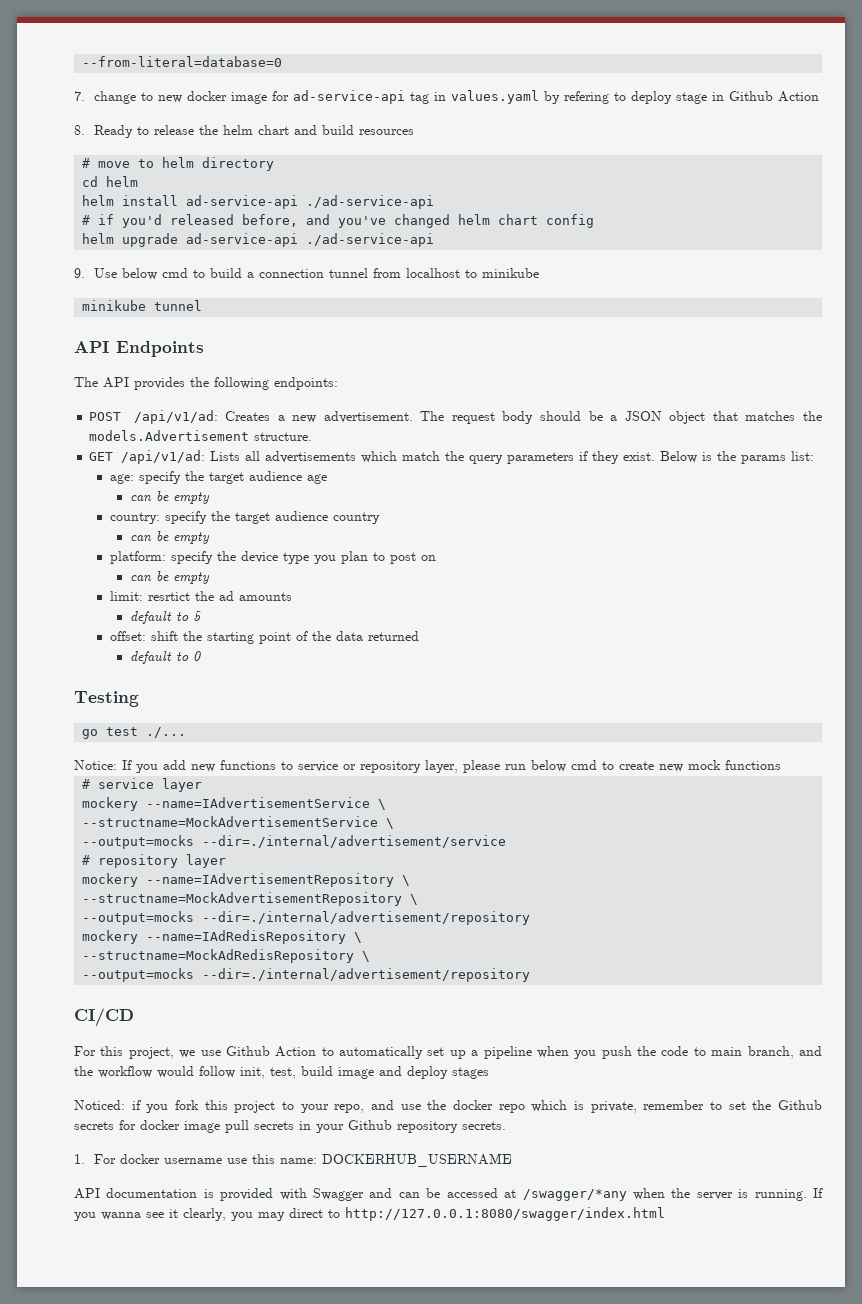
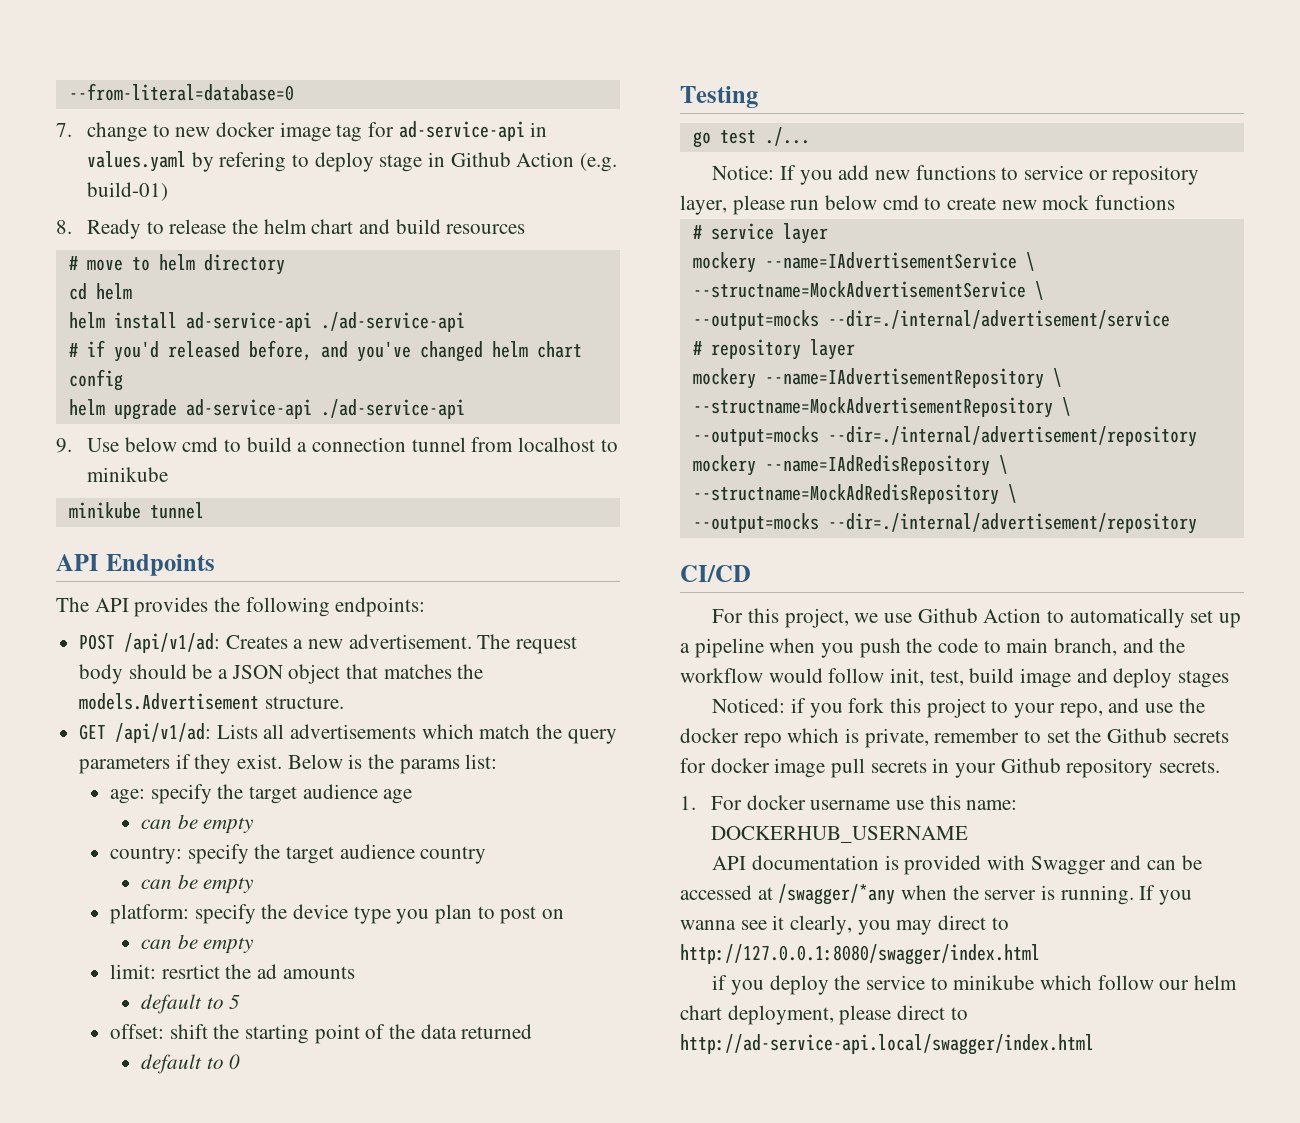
(268, 98) none -> [336,124,363,142] tag
[410,92,430,104] tag -> (525, 131) none
(820, 96) none -> [579,153,617,172] [86,182,168,201] (e.g. build-01)
(665, 1214) none -> [712,975,1238,995] [680,1005,968,1025] [680,1034,1094,1055] // if you deploy the service to minikube which follow our helm chart deployment, please direct to http://ad-service-api.local/swagger/index.html

